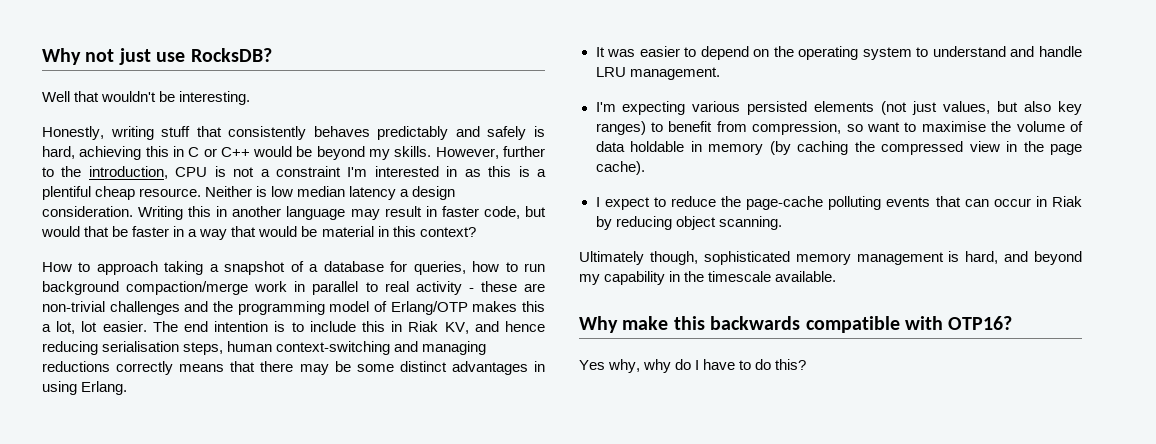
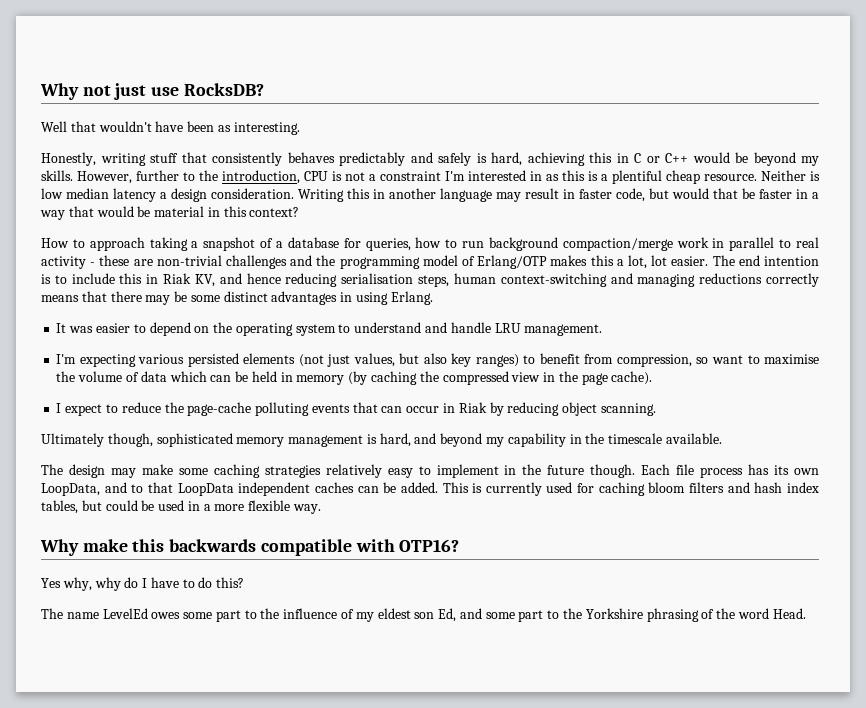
[159,91,176,102] be -> [155,121,231,132] have been as
[630,141,684,152] holdable -> [169,371,277,382] which can be held
(837, 276) none -> [41,464,820,478] [41,482,819,496] [41,500,322,514] // The design may make some caching strategies relatively easy to implement in the future though. Each file process has its own LoopData, and to that LoopData independent caches can be added. This is currently used for caching bloom filters and hash index tables, but could be used in a more flexible way.
(807, 364) none -> [41,608,806,622] // The name LevelEd owes some part to the influence of my eldest son Ed, and some part to the Yorkshire phrasing of the word Head.

